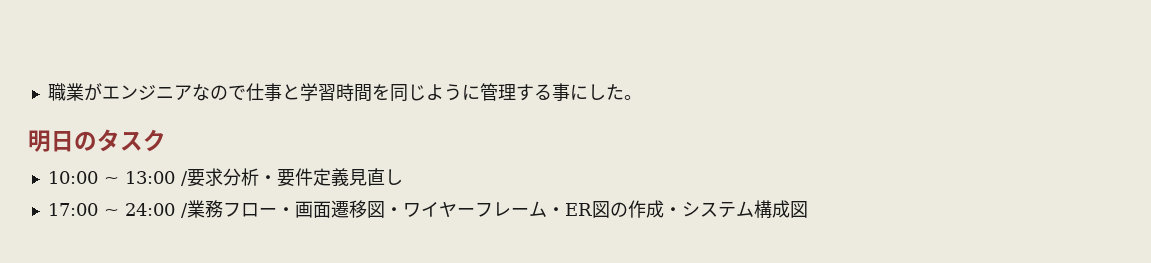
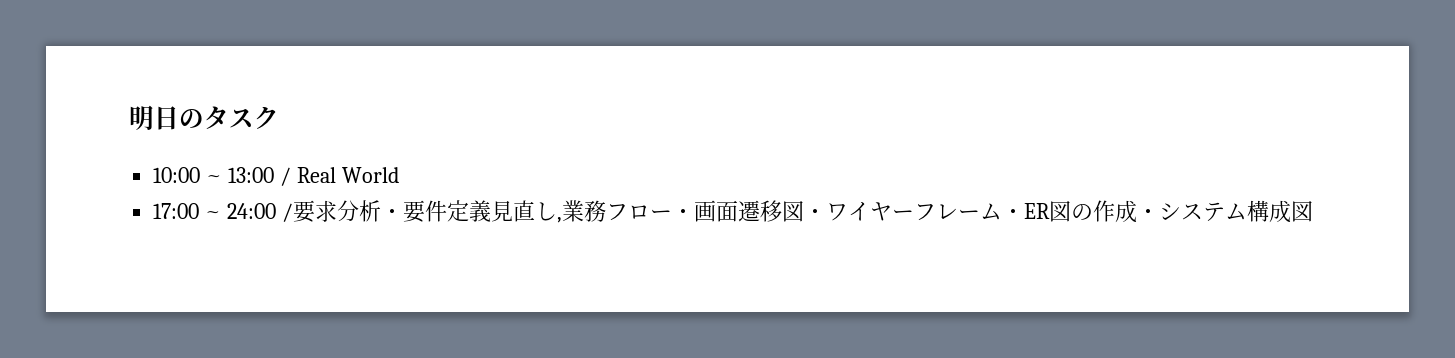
[47,83,642,102] 職業がエンジニアなので仕事と学習時間を同じように管理する事にした。 // -> (129, 117) none
(188, 178) none -> [296,167,399,183] [153,203,294,222] Real World // 17:00 ~ 24:00 /
[47,203,188,218] // 17:00 ~ 24:00 / -> [557,217,563,223] ,

